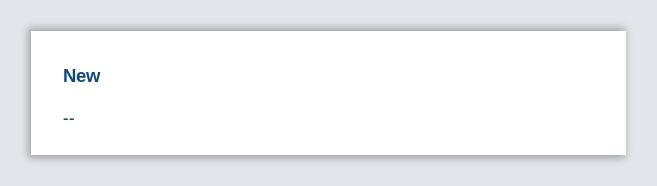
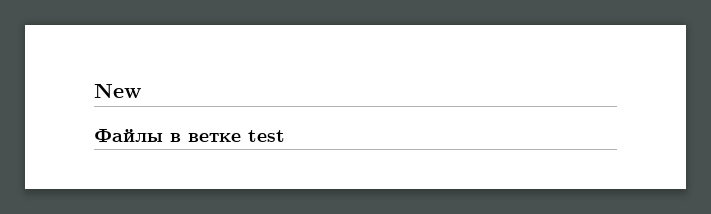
[63,118,75,123] -- -> [94,128,285,143] Файлы в ветке test

